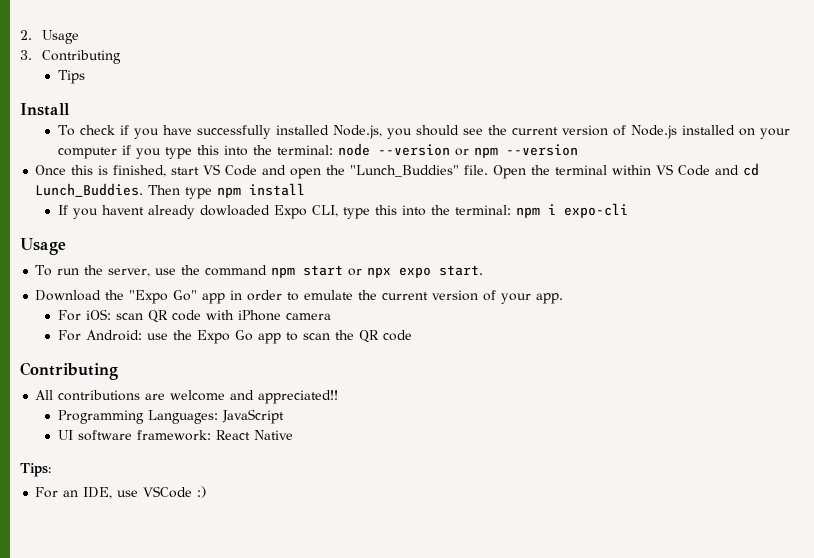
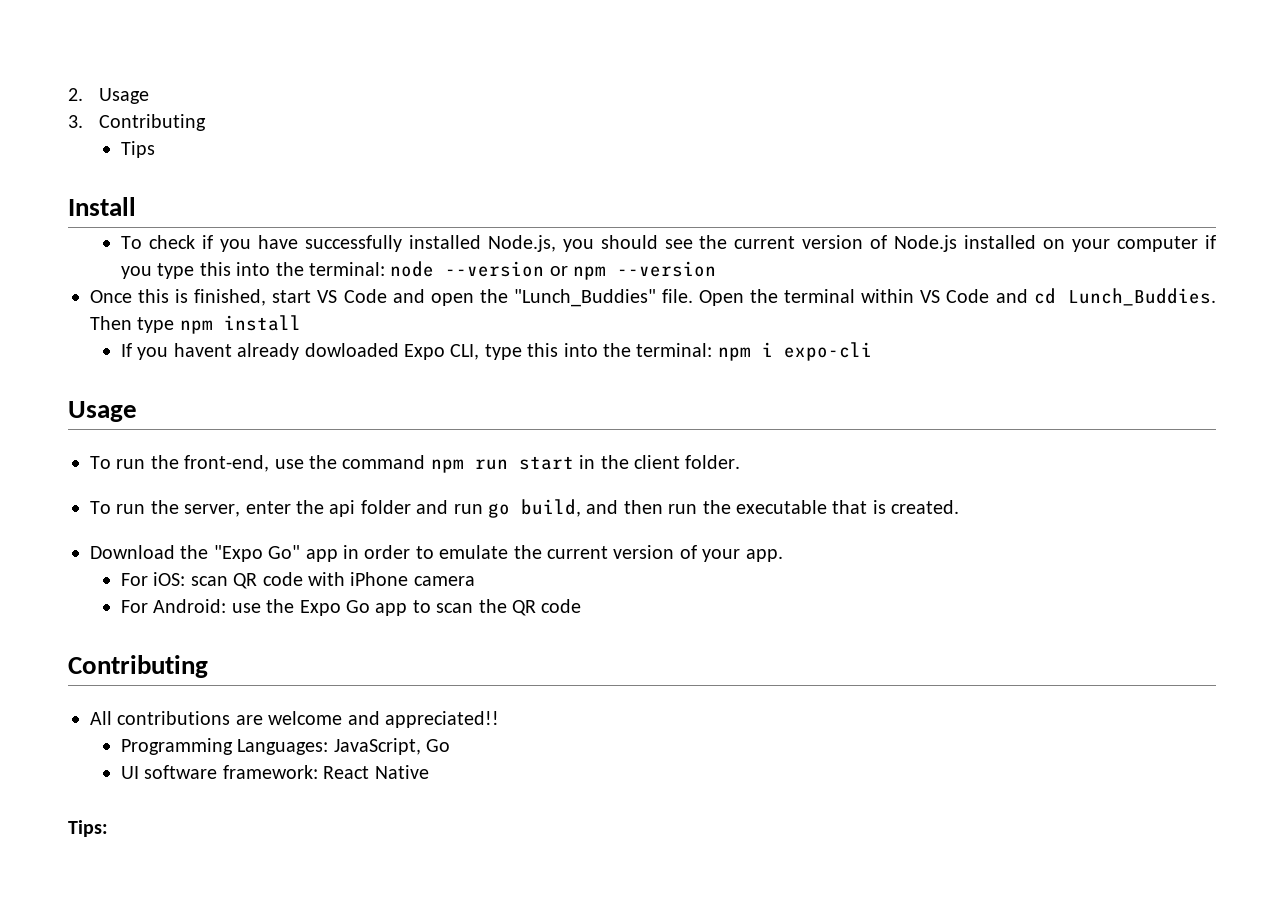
[108,268,151,277] server, -> [184,455,270,472] front-end,
[303,265,484,278] start or npx expo start. -> [474,455,741,470] [90,499,960,518] run start in the client folder. // To run the server, enter the api folder and run go build, and then run the executable that is created.
[221,409,284,424] JavaScript -> [333,738,451,755] JavaScript, Go
[35,486,207,499] // For an IDE, use VSCode :) -> (108, 828) none

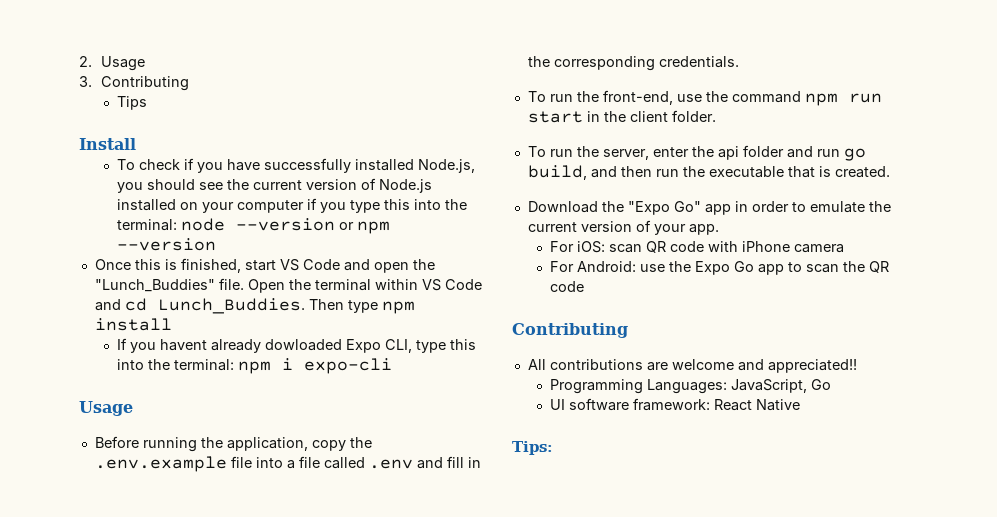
(137, 411) none -> [94,436,372,452] [94,456,481,472] [527,56,739,71] // Before running the application, copy the .env.example file into a file called .env and fill in the corresponding credentials.

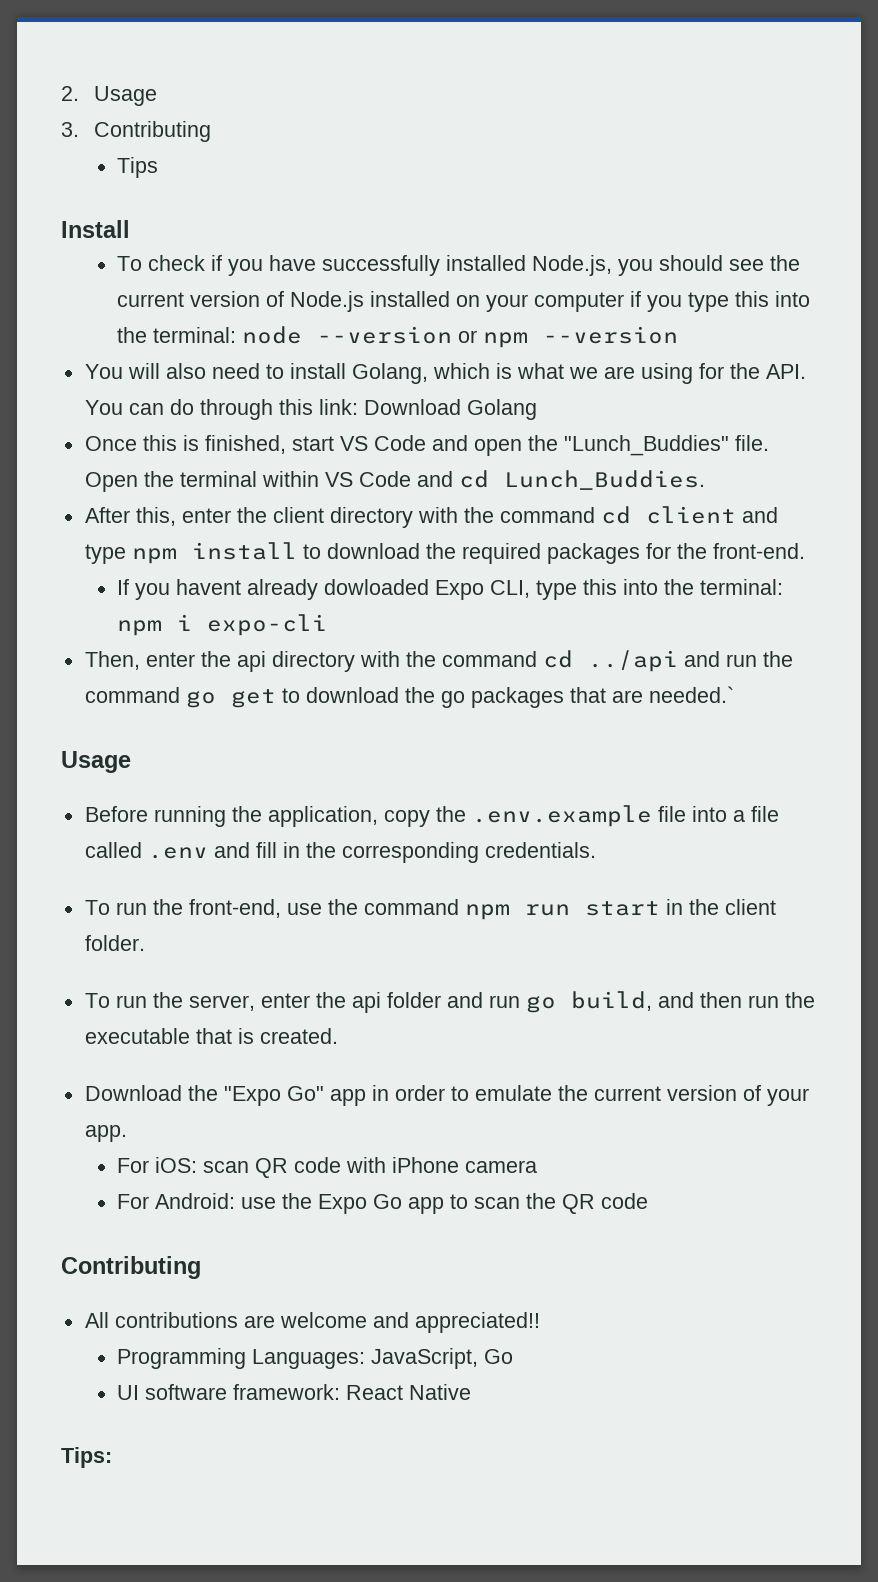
(216, 244) none -> [84,363,806,384] [84,399,537,420] // You will also need to install Golang, which is what we are using for the API. You can do through this link: Download Golang
[308,299,415,314] [94,318,172,331] Then type npm install -> [84,506,778,528] [84,542,805,564] // After this, enter the client directory with the command cd client and type npm install to download the required packages for the front-end.
(392, 366) none -> [84,650,793,672] [84,686,734,708] // Then, enter the api directory with the command cd ../api and run the command go get to download the go packages that are needed.`

